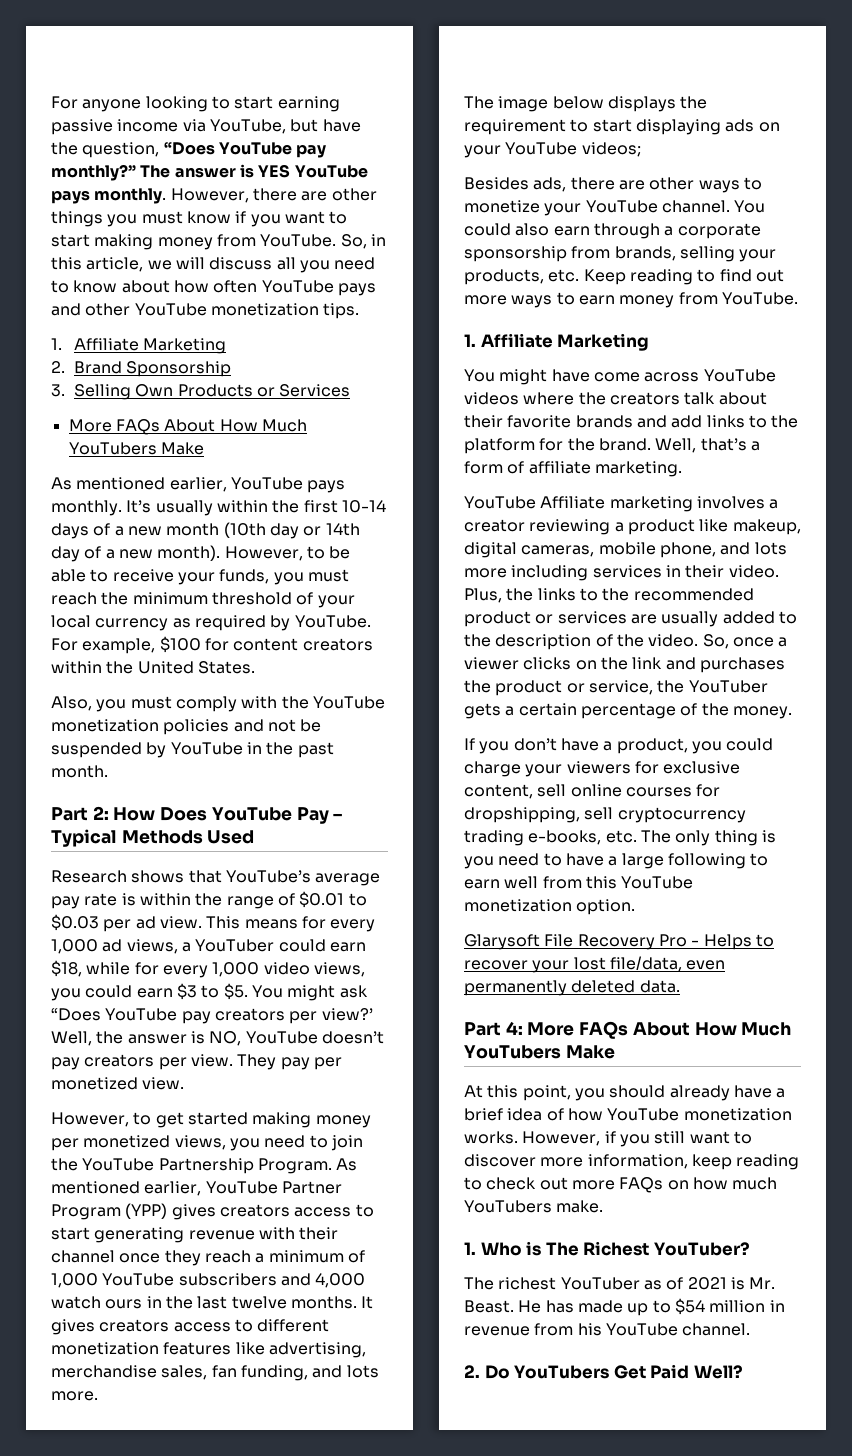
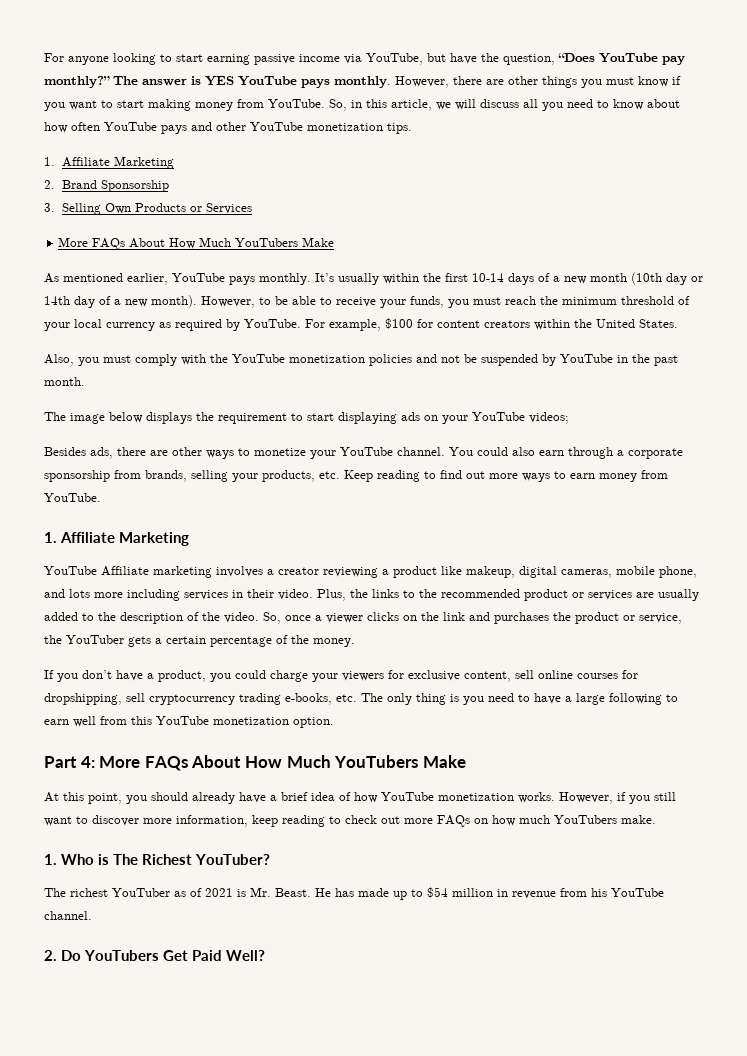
[51,806,343,824] [51,829,255,847] [51,870,381,886] [51,891,367,909] [51,914,376,932] [51,939,366,954] [51,960,365,978] [51,983,368,1001] [51,1008,373,1024] [51,1031,384,1046] [51,1054,342,1070] [51,1077,185,1090] [51,1112,371,1128] [51,1135,363,1151] [51,1158,358,1174] [51,1181,342,1196] [51,1203,374,1220] [51,1227,339,1243] [51,1250,365,1266] [51,1273,366,1288] [51,1296,374,1309] [51,1319,330,1335] [51,1342,366,1358] [51,1365,379,1381] [51,1391,98,1401] // Part 2: How Does YouTube Pay – Typical Methods Used // Research shows that YouTube’s average pay rate is within the range of $0.01 to $0.03 per ad view. This means for every 1,000 ad views, a YouTuber could earn $18, while for every 1,000 video views, you could earn $3 to $5. You might ask “Does YouTube pay creators per view?’ Well, the answer is NO, YouTube doesn’t pay creators per view. They pay per monetized view. // However, to get started making money per monetized views, you need to join the YouTube Partnership Program. As mentioned earlier, YouTube Partner Program (YPP) gives creators access to start generating revenue with their channel once they reach a minimum of 1,000 YouTube subscribers and 4,000 watch ours in the last twelve months. It gives creators access to different monetization features like advertising, merchandise sales, fan funding, and lots more. -> (85, 381) none
[464,369,776,385] [464,392,767,405] [464,415,799,428] [464,438,760,454] [464,461,682,477] // You might have come across YouTube videos where the creators talk about their favorite brands and add links to the platform for the brand. Well, that’s a form of affiliate marketing. -> (189, 539) none
[464,934,774,950] [464,956,726,973] [464,980,680,996] // Glarysoft File Recovery Pro - Helps to recover your lost file/data, even permanently deleted data. -> (334, 722) none

